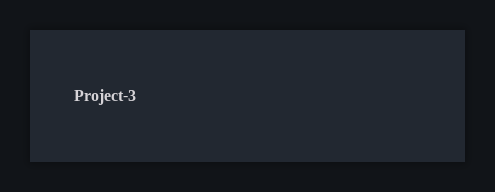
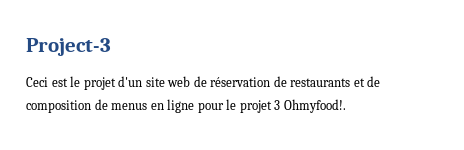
(136, 97) none -> [26,76,381,90] [26,99,346,113] // Ceci est le projet d'un site web de réservation de restaurants et de composition de menus en ligne pour le projet 3 Ohmyfood!.

